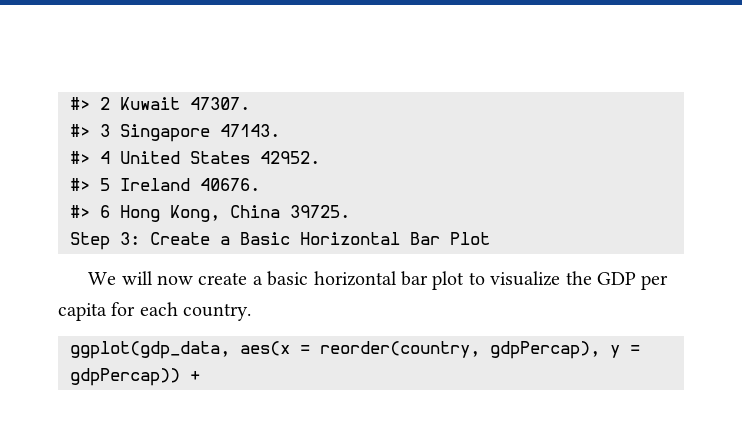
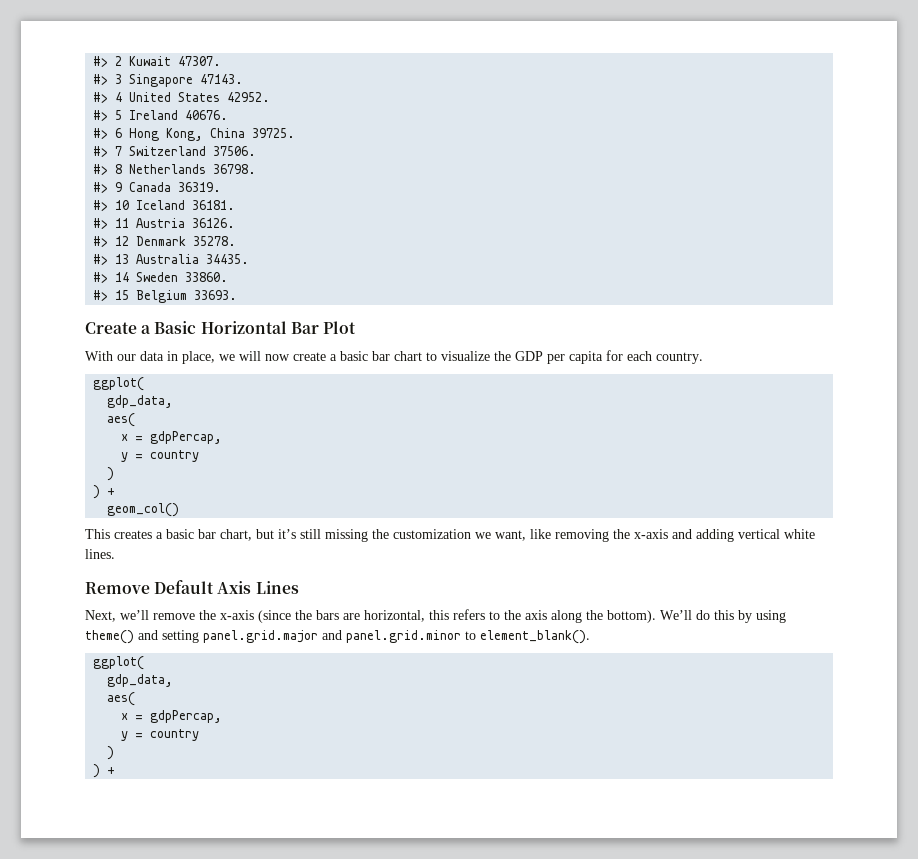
[70,232,140,250] Step 3: -> [93,146,257,157] [93,164,257,175] [93,182,222,193] [93,200,236,211] [93,218,236,229] [93,236,237,247] [93,254,250,265] [93,272,229,283] [93,290,238,303] #> 7 Switzerland 37506. // #> 8 Netherlands 36798. // #> 9 Canada 36319. // #> 10 Iceland 36181. // #> 11 Austria 36126. // #> 12 Denmark 35278. // #> 13 Australia 34435. // #> 14 Sweden 33860. // #> 15 Belgium 33693. //
[88,272,117,285] We -> [85,351,235,364] With our data in place, we
[313,271,465,290] horizontal bar plot -> [372,351,422,361] bar chart
[70,341,640,359] [70,368,180,386] ggplot(gdp_data, aes(x = reorder(country, gdpPercap), y = gdpPercap)) -> [93,377,145,391] [107,395,174,408] [107,413,136,427] [121,431,223,444] [121,450,200,462] [107,467,115,481] [93,485,116,499] [107,503,180,517] [85,529,815,542] [85,549,115,559] [85,580,299,594] [85,609,786,623] [85,630,590,644] [93,656,145,670] [107,674,174,687] [107,692,136,706] [121,710,223,723] [121,729,200,741] [107,746,115,760] [93,764,101,778] ggplot( // gdp_data, // aes( // x = gdpPercap, // y = country // ) // ) + // geom_col() // This creates a basic bar chart, but it’s still missing the customization we want, like removing the x-axis and adding vertical white lines. // Remove Default Axis Lines // Next, we’ll remove the x-axis (since the bars are horizontal, this refers to the axis along the bottom). We’ll do this by using theme() and setting panel.grid.major and panel.grid.minor to element_blank(). // ggplot( // gdp_data, // aes( // x = gdpPercap, // y = country // ) // )

